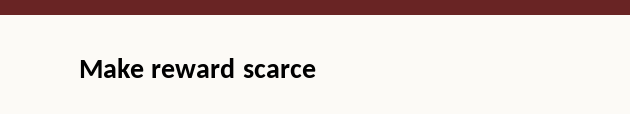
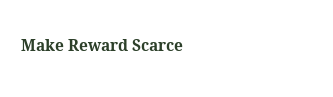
[151,58,316,78] reward scarce -> [68,39,184,51] Reward Scarce

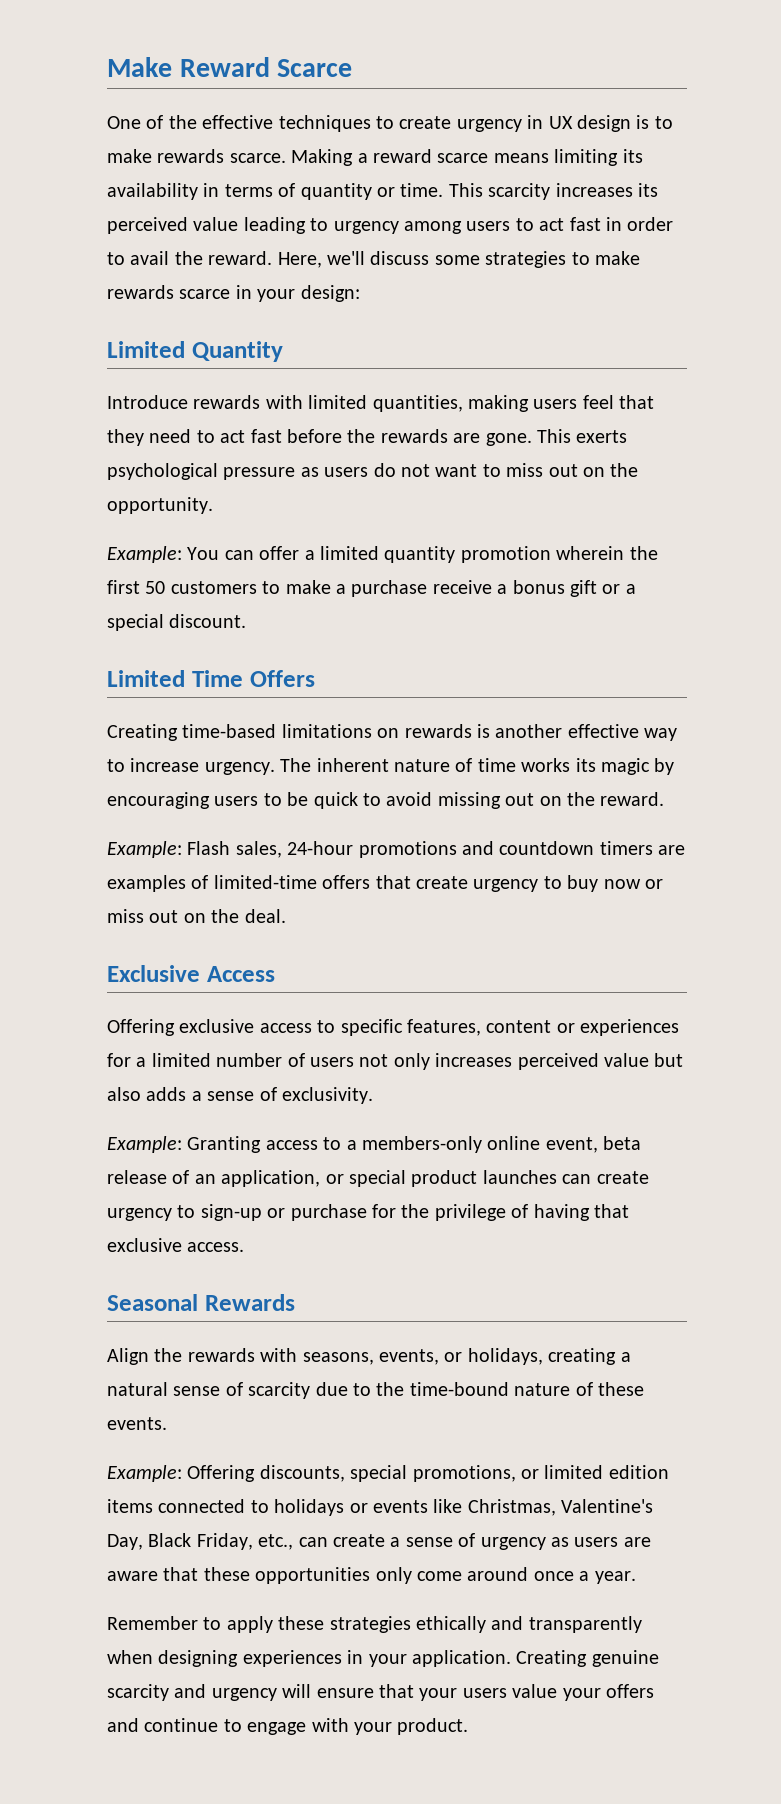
(184, 45) none -> [107,115,673,132] [107,149,643,166] [107,183,658,200] [107,217,674,234] [107,251,640,268] [107,285,360,302] [107,341,283,362] [107,395,655,412] [107,429,628,446] [107,463,639,480] [107,497,213,514] [107,546,658,563] [107,580,636,597] [107,614,247,631] [107,670,315,687] [107,724,678,741] [107,758,675,775] [107,792,665,809] [107,841,686,858] [107,875,663,892] [107,909,286,923] [107,965,275,982] [107,1019,680,1036] [107,1053,684,1070] [107,1087,373,1104] [107,1136,642,1153] [107,1170,649,1187] [107,1204,629,1221] [107,1238,245,1252] [107,1294,295,1311] [107,1348,631,1365] [107,1382,644,1399] [107,1417,167,1430] [107,1465,669,1482] [107,1499,654,1516] [107,1533,651,1550] [107,1567,636,1584] [107,1616,642,1633] [107,1650,659,1667] [107,1684,654,1701] [107,1718,469,1735] // One of the effective techniques to create urgency in UX design is to make rewards scarce. Making a reward scarce means limiting its availability in terms of quantity or time. This scarcity increases its perceived value leading to urgency among users to act fast in order to avail the reward. Here, we'll discuss some strategies to make rewards scarce in your design: // Limited Quantity // Introduce rewards with limited quantities, making users feel that they need to act fast before the rewards are gone. This exerts psychological pressure as users do not want to miss out on the opportunity. // Example: You can offer a limited quantity promotion wherein the first 50 customers to make a purchase receive a bonus gift or a special discount. // Limited Time Offers // Creating time-based limitations on rewards is another effective way to increase urgency. The inherent nature of time works its magic by encouraging users to be quick to avoid missing out on the reward. // Example: Flash sales, 24-hour promotions and countdown timers are examples of limited-time offers that create urgency to buy now or miss out on the deal. // Exclusive Access // Offering exclusive access to specific features, content or experiences for a limited number of users not only increases perceived value but also adds a sense of exclusivity. // Example: Granting access to a members-only online event, beta release of an application, or special product launches can create urgency to sign-up or purchase for the privilege of having that exclusive access. // Seasonal Rewards // Align the rewards with seasons, events, or holidays, creating a natural sense of scarcity due to the time-bound nature of these events. // Example: Offering discounts, special promotions, or limited edition items connected to holidays or events like Christmas, Valentine's Day, Black Friday, etc., can create a sense of urgency as users are aware that these opportunities only come around once a year. // Remember to apply these strategies ethically and transparently when designing experiences in your application. Creating genuine scarcity and urgency will ensure that your users value your offers and continue to engage with your product.

